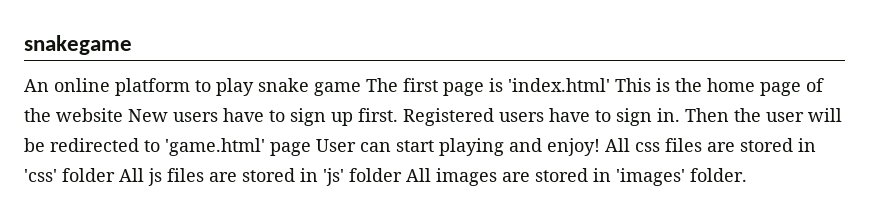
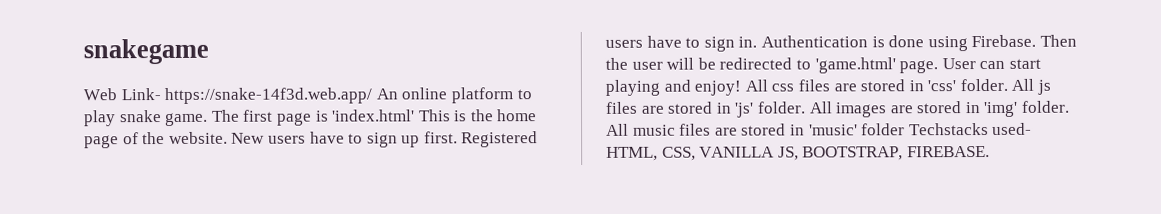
(132, 45) none -> [83,87,373,105] Web Link- https://snake-14f3d.web.app/
[314,82,361,96] game -> [165,112,209,127] game.
[56,108,123,122] website -> [168,131,228,145] website.
(680, 115) none -> [760,34,1037,52] Authentication is done using Firebase.
[270,142,311,156] page -> [899,60,939,74] page.
[62,168,115,182] folder -> [959,78,1008,92] folder.
[349,168,402,182] folder -> [756,101,806,114] folder.
[616,168,747,186] 'images' folder. -> [983,100,1071,118] [606,122,1033,136] [606,146,990,161] 'img' folder. All music files are stored in 'music' folder Techstacks used- HTML, CSS, VANILLA JS, BOOTSTRAP, FIREBASE.

